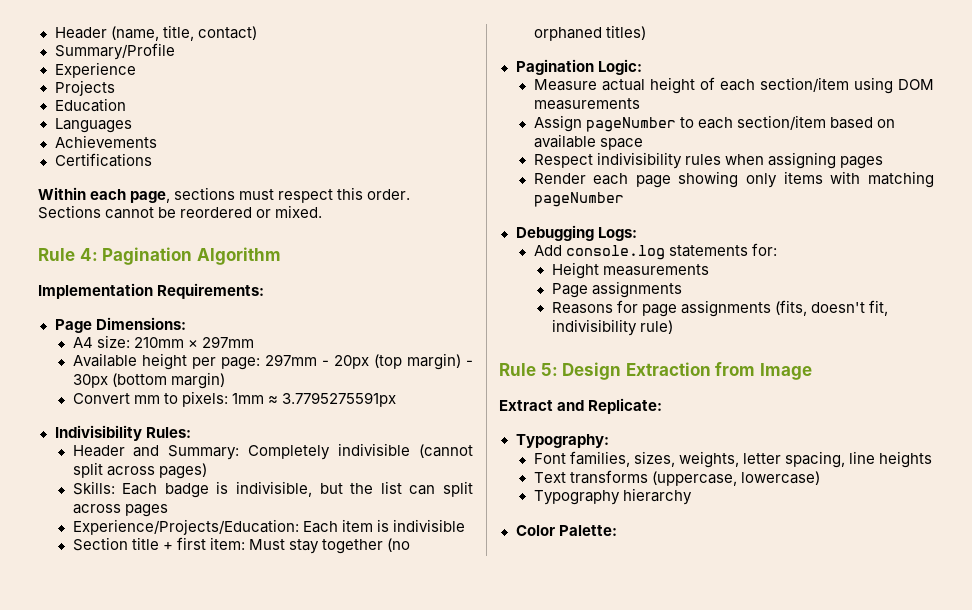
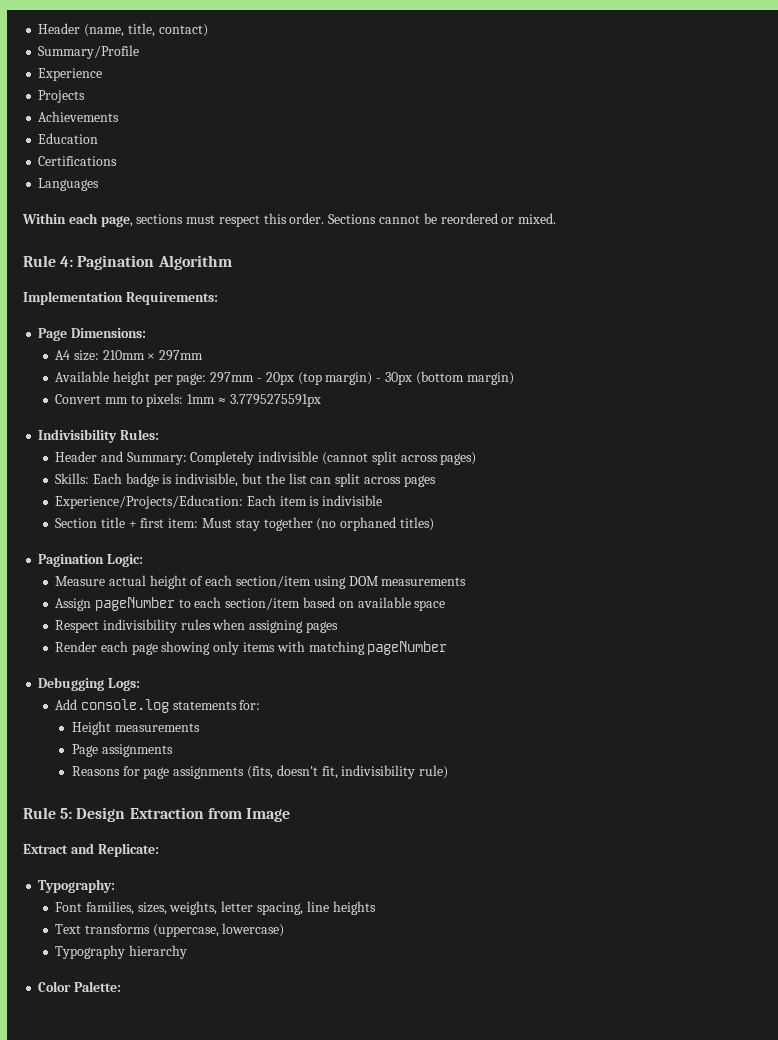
(115, 88) none -> [38,111,120,122] // Achievements
(126, 105) none -> [38,156,118,166] // Certifications
[54,135,157,148] [54,153,152,167] // Achievements // Certifications -> (100, 184) none

